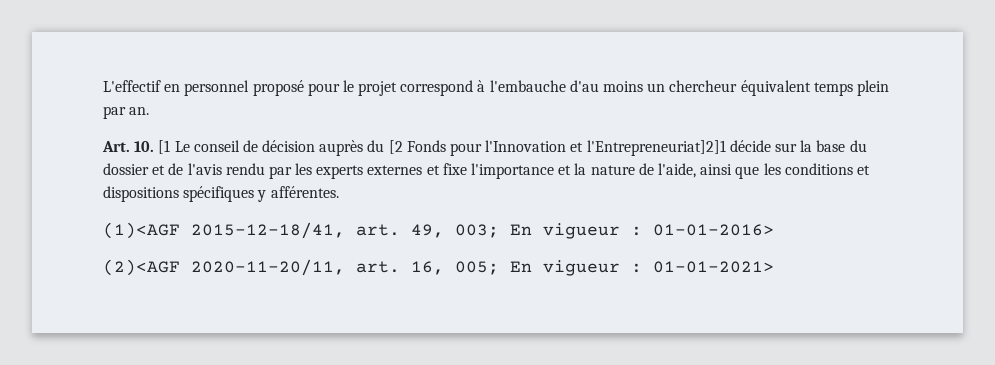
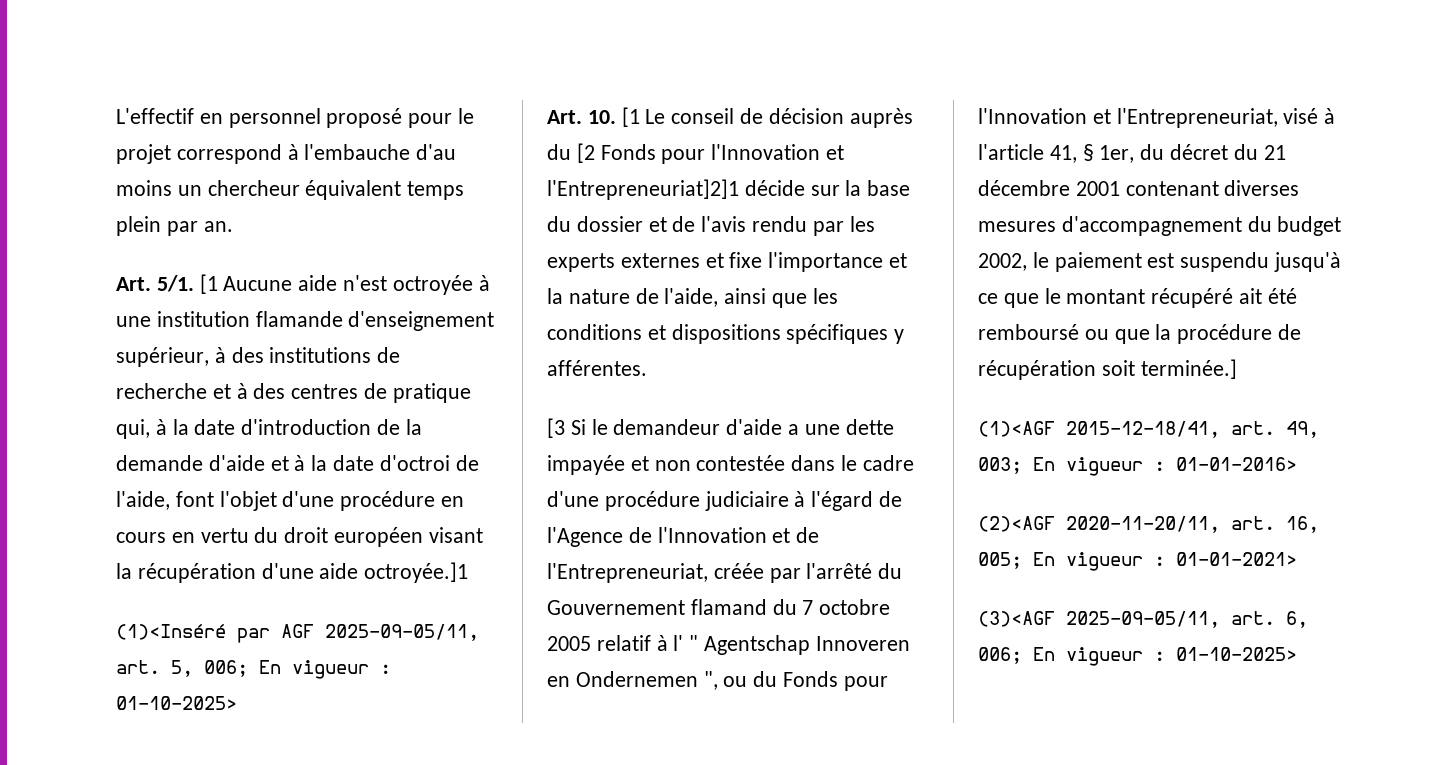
(150, 111) none -> [116,274,490,295] [116,311,495,331] [116,347,401,367] [116,383,471,403] [116,419,422,439] [116,455,479,471] [116,491,465,511] [116,527,483,547] [116,562,469,583] [116,624,479,643] [116,660,391,679] [116,696,237,710] // Art. 5/1. [1 Aucune aide n'est octroyée à une institution flamande d'enseignement supérieur, à des institutions de recherche et à des centres de pratique qui, à la date d'introduction de la demande d'aide et à la date d'octroi de l'aide, font l'objet d'une procédure en cours en vertu du droit européen visant la récupération d'une aide octroyée.]1 // (1)<Inséré par AGF 2025-09-05/11, art. 5, 006; En vigueur : 01-10-2025>
(339, 192) none -> [547,418,894,438] [547,455,914,475] [547,491,903,511] [547,527,820,547] [547,563,903,583] [547,599,891,615] [547,635,910,655] [547,671,888,691] [978,108,1336,128] [978,144,1286,163] [978,180,1300,196] [978,216,1342,236] [978,252,1342,272] [978,288,1297,308] [978,324,1302,344] [978,359,1237,380] // [3 Si le demandeur d'aide a une dette impayée et non contestée dans le cadre d'une procédure judiciaire à l'égard de l'Agence de l'Innovation et de l'Entrepreneuriat, créée par l'arrêté du Gouvernement flamand du 7 octobre 2005 relatif à l' " Agentschap Innoveren en Ondernemen ", ou du Fonds pour l'Innovation et l'Entrepreneuriat, visé à l'article 41, § 1er, du décret du 21 décembre 2001 contenant diverses mesures d'accompagnement du budget 2002, le paiement est suspendu jusqu'à ce que le montant récupéré ait été remboursé ou que la procédure de récupération soit terminée.]
(774, 267) none -> [978,611,1308,628] [978,647,1297,666] // (3)<AGF 2025-09-05/11, art. 6, 006; En vigueur : 01-10-2025>

